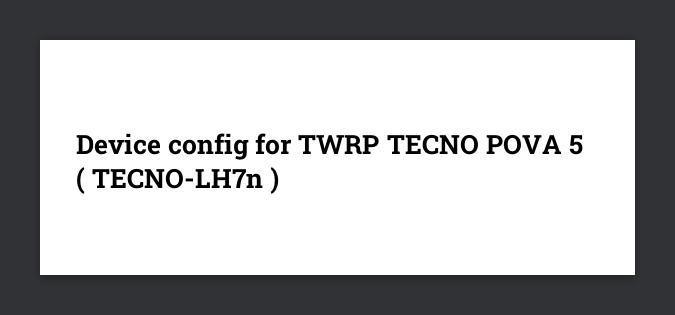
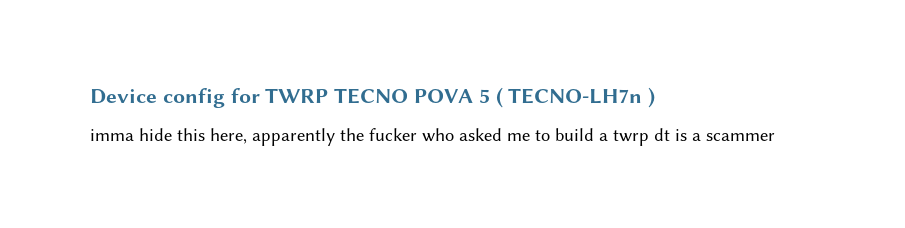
(280, 180) none -> [90,128,775,146] // imma hide this here, apparently the fucker who asked me to build a twrp dt is a scammer

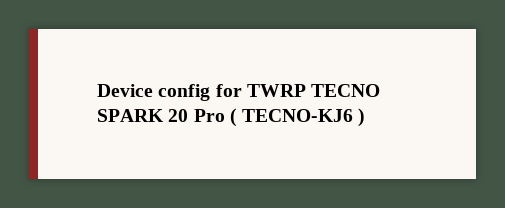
[414,87,656,108] [90,128,775,146] POVA 5 ( TECNO-LH7n ) // imma hide this here, apparently the fucker who asked me to build a twrp dt is a scammer -> [97,108,366,127] SPARK 20 Pro ( TECNO-KJ6 )

